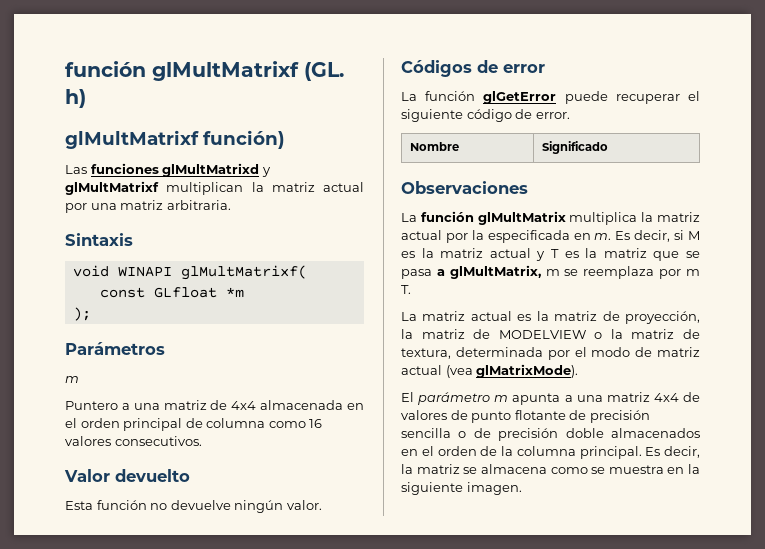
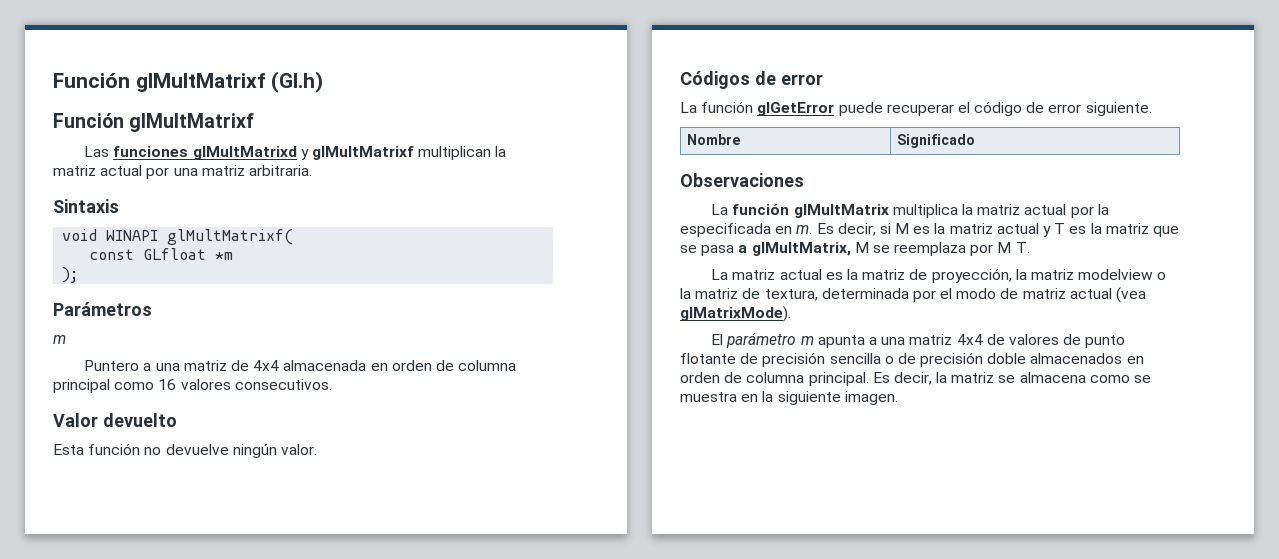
[65,61,344,81] [65,89,86,108] [65,130,285,149] función glMultMatrixf (GL. h) // glMultMatrixf función) -> [53,71,324,93] [53,113,255,132] Función glMultMatrixf (Gl.h) // Función glMultMatrixf
[65,418,266,431] el orden principal de columna -> [391,360,517,371] [53,379,110,393] orden de columna principal
[401,109,463,122] siguiente -> (970, 107) none
[535,112,570,119] error. -> [1048,102,1152,116] error siguiente.
[545,269,560,276] m -> [854,242,869,253] M
[686,269,700,276] m -> [997,242,1012,253] M
[473,329,586,339] de MODELVIEW -> [1078,269,1154,280] modelview
[421,446,513,456] el orden de la -> [680,372,743,383] orden de

